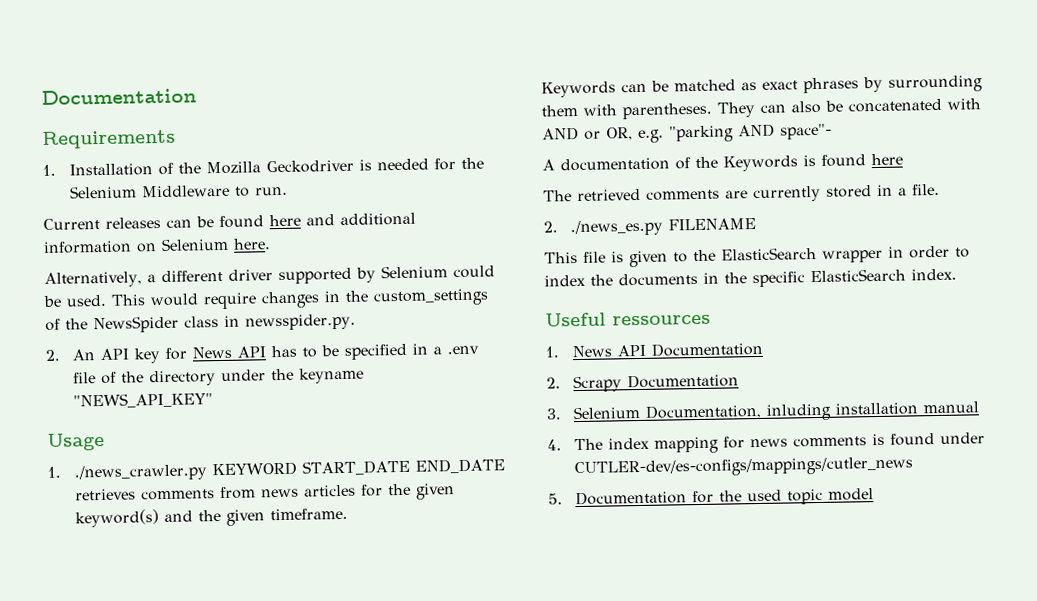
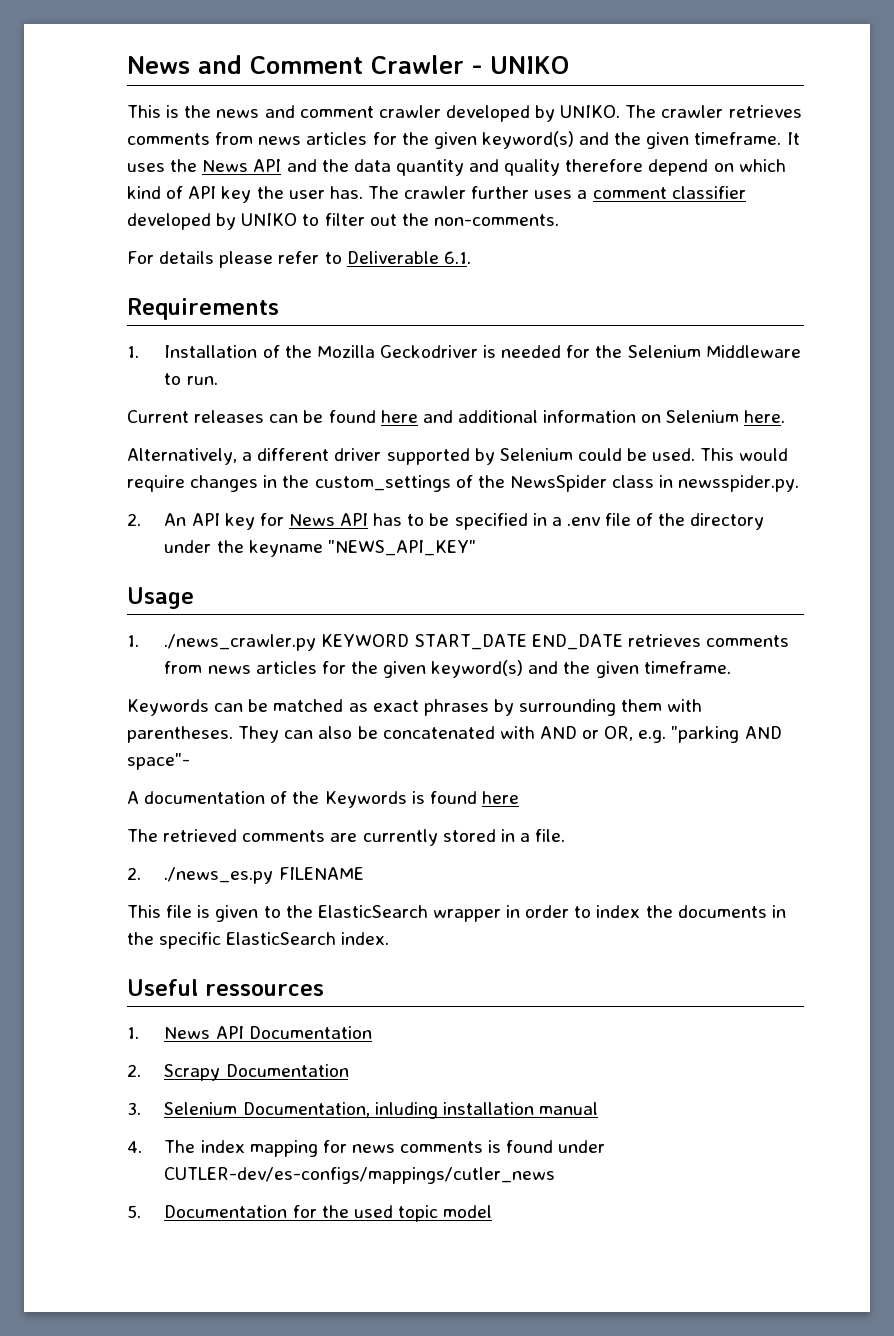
[41,88,197,105] Documentation -> [127,55,570,74] [127,105,802,122] [127,131,800,149] [127,159,786,176] [127,186,746,203] [127,213,559,230] [127,251,471,268] News and Comment Crawler - UNIKO // This is the news and comment crawler developed by UNIKO. The crawler retrieves comments from news articles for the given keyword(s) and the given timeframe. It uses the News API and the data quantity and quality therefore depend on which kind of API key the user has. The crawler further uses a comment classifier developed by UNIKO to filter out the non-comments. // For details please refer to Deliverable 6.1.

